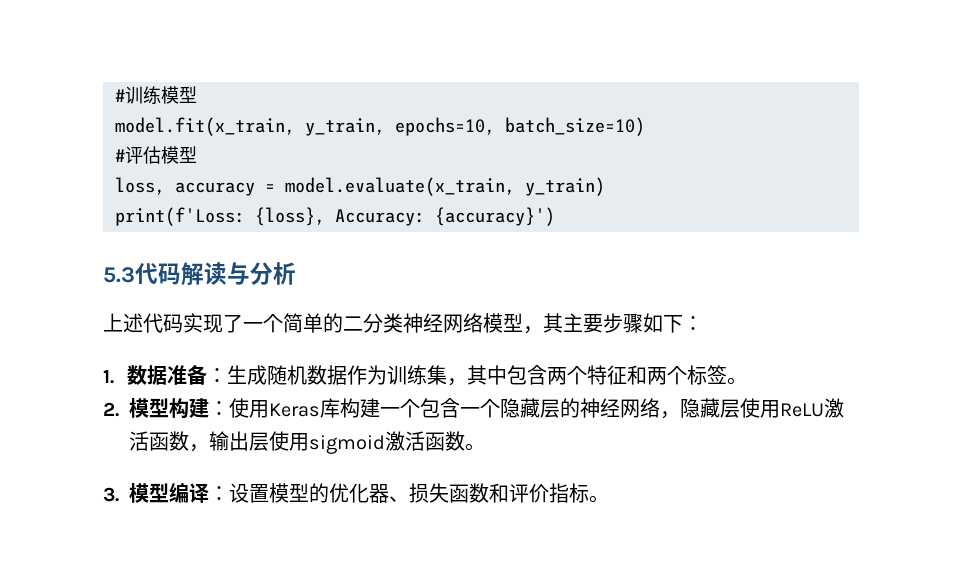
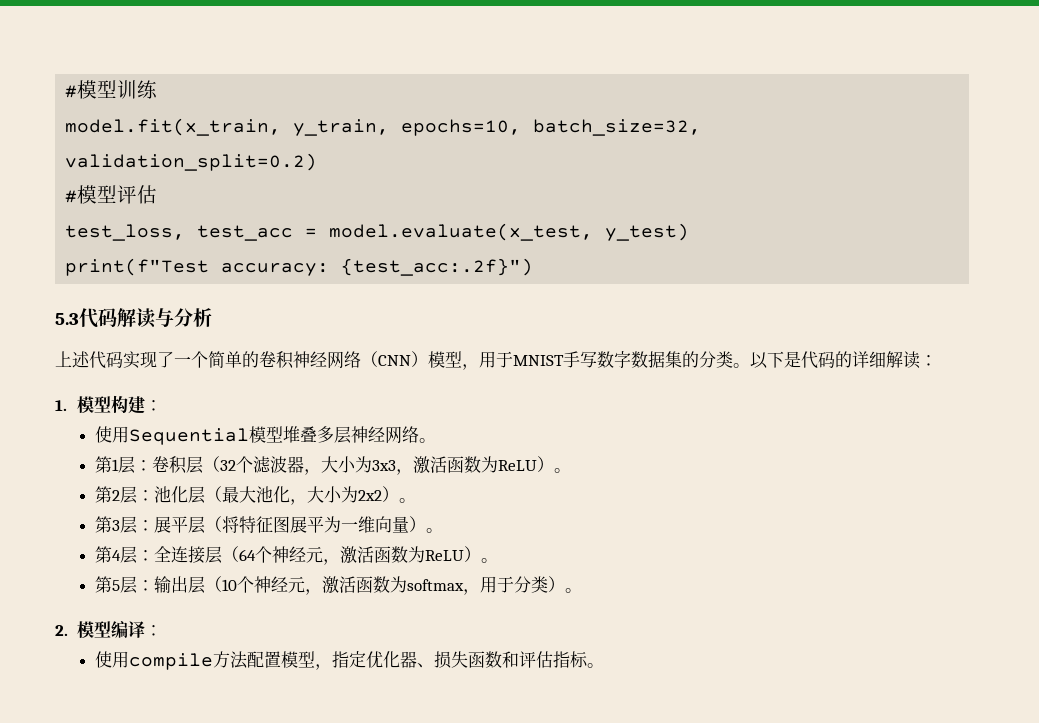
[115,86,197,104] #训练模型 -> [65,80,159,99] #模型训练
[505,117,645,136] [115,146,197,164] [115,177,605,196] [115,207,555,226] batch_size=10) // #评估模型 // loss, accuracy = model.evaluate(x_train, y_train) // print(f'Loss: {loss}, Accuracy: {accuracy}') -> [533,119,702,136] [65,153,318,171] [65,185,158,204] [65,223,690,241] [65,258,534,276] batch_size=32, validation_split=0.2) // #模型评估 // test_loss, test_acc = model.evaluate(x_test, y_test) // print(f"Test accuracy: {test_acc:.2f}")
[343,313,703,334] [103,365,748,386] [103,398,844,419] [129,431,485,454] [103,487,119,502] 二分类神经网络模型，其主要步骤如下： // 1.数据准备：生成随机数据作为训练集，其中包含两个特征和两个标签。 // 2.模型构建：使用Keras库构建一个包含一个隐藏层的神经网络，隐藏层使用ReLU激活函数，输出层使用sigmoid激活函数。 // 3. -> [259,351,937,370] [55,395,162,414] [95,426,437,445] [95,456,572,475] [95,486,417,505] [95,516,444,534] [95,546,499,565] [95,576,583,595] [55,625,68,636] 卷积神经网络（CNN）模型，用于MNIST手写数字数据集的分类。以下是代码的详细解读： // 1.模型构建： // 使用Sequential模型堆叠多层神经网络。 // 第1层：卷积层（32个滤波器，大小为3x3，激活函数为ReLU）。 // 第2层：池化层（最大池化，大小为2x2）。 // 第3层：展平层（将特征图展平为一维向量）。 // 第4层：全连接层（64个神经元，激活函数为ReLU）。 // 第5层：输出层（10个神经元，激活函数为softmax，用于分类）。 // 2.
[229,483,329,503] 设置模型的 -> [95,651,367,670] // 使用compile方法配置模型，指定
[529,484,549,503] 价 -> [536,651,554,668] 估

